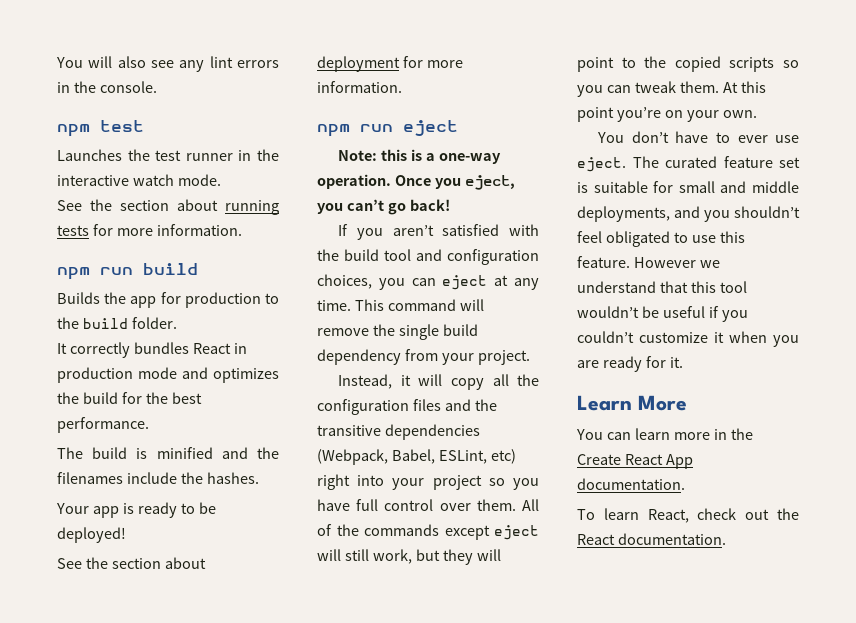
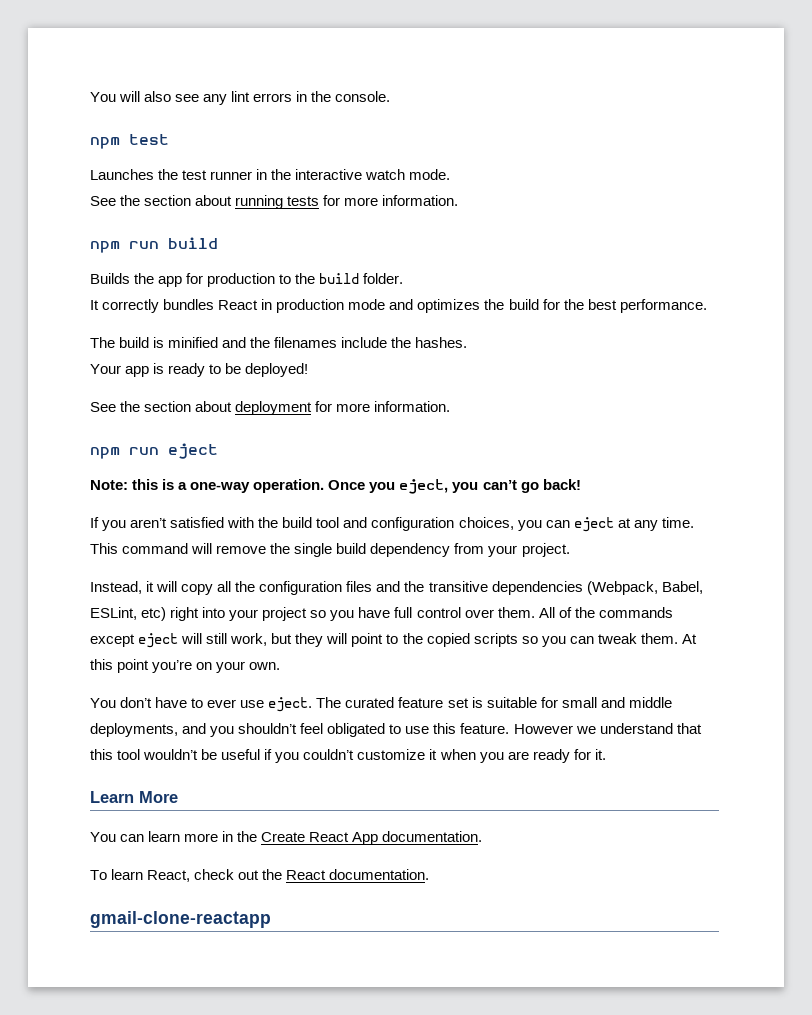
(726, 539) none -> [90,911,271,928] // gmail-clone-reactapp

